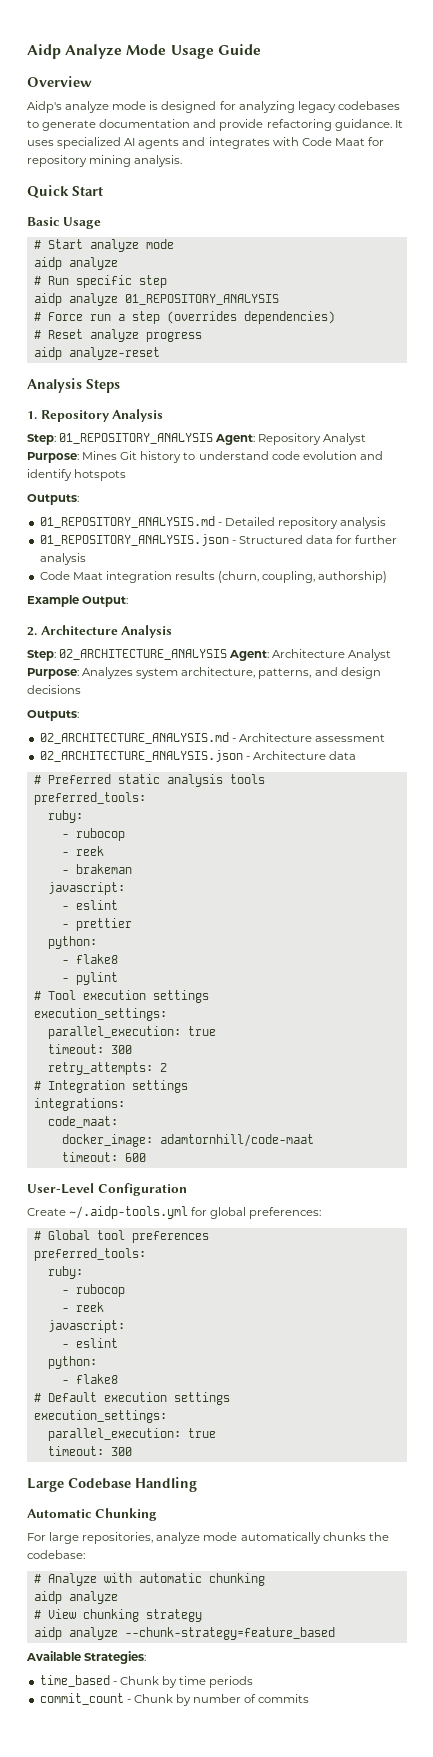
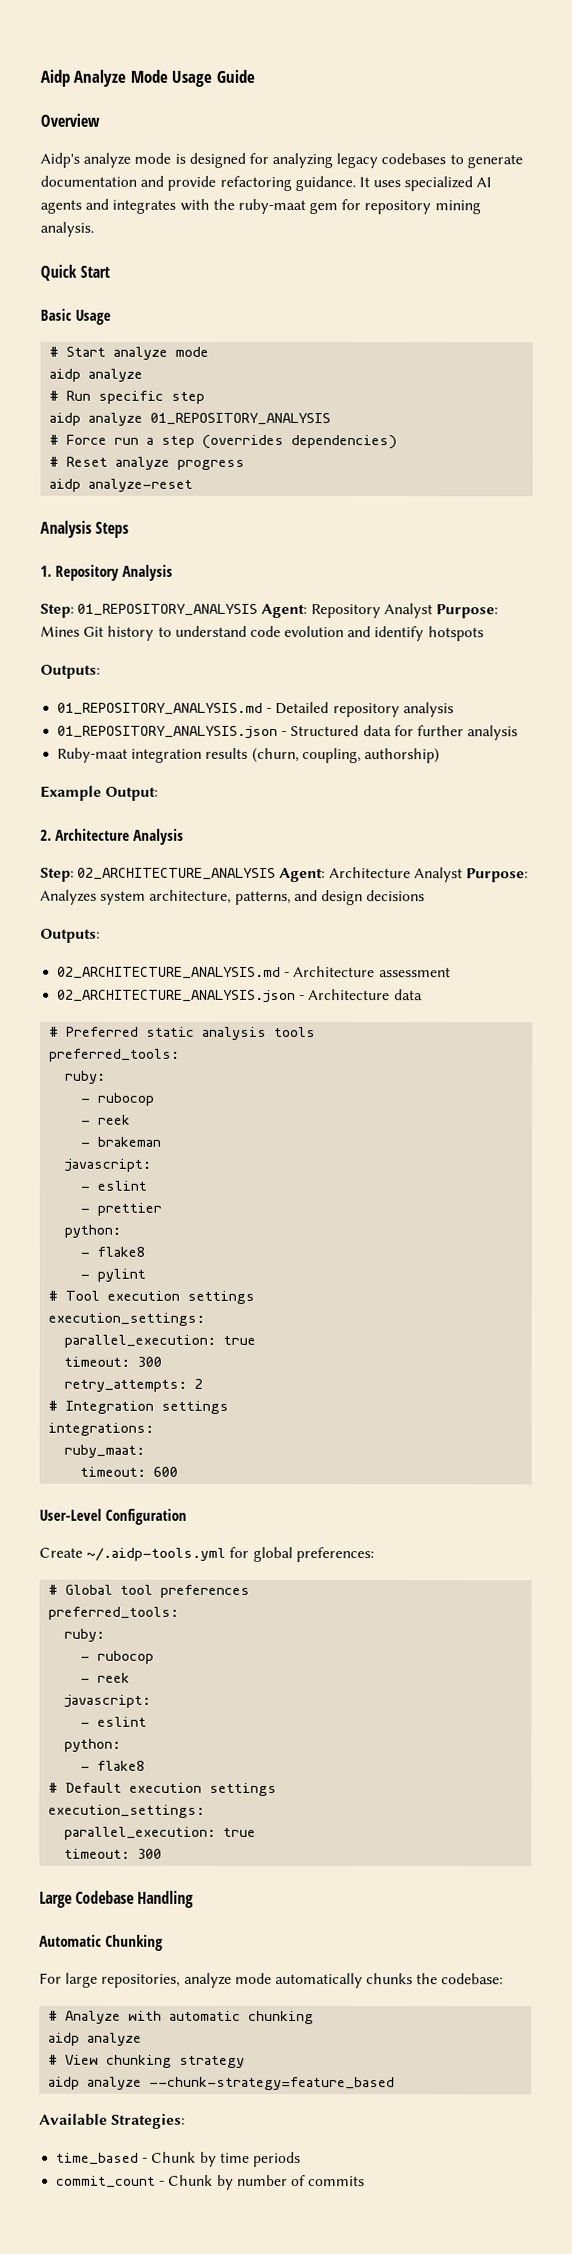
[301,137,365,146] Code Maat -> [212,198,339,215] the ruby-maat gem
[39,571,103,580] Code Maat -> [57,747,129,763] Ruby-maat
[47,1116,118,1128] [61,1134,314,1147] code_maat: // docker_image: adamtornhill/code-maat -> [64,1444,146,1458] ruby_maat:

